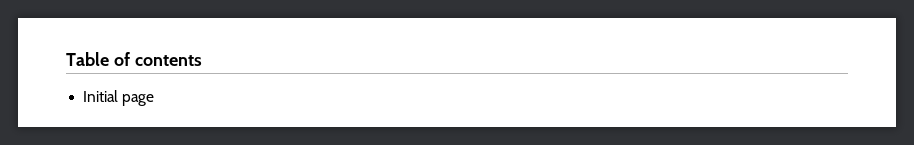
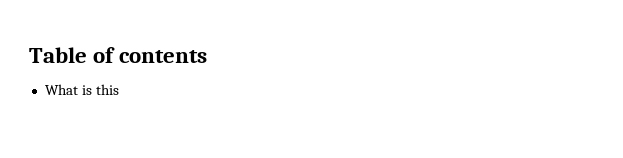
[83,90,155,106] Initial page -> [44,84,119,95] What is this

